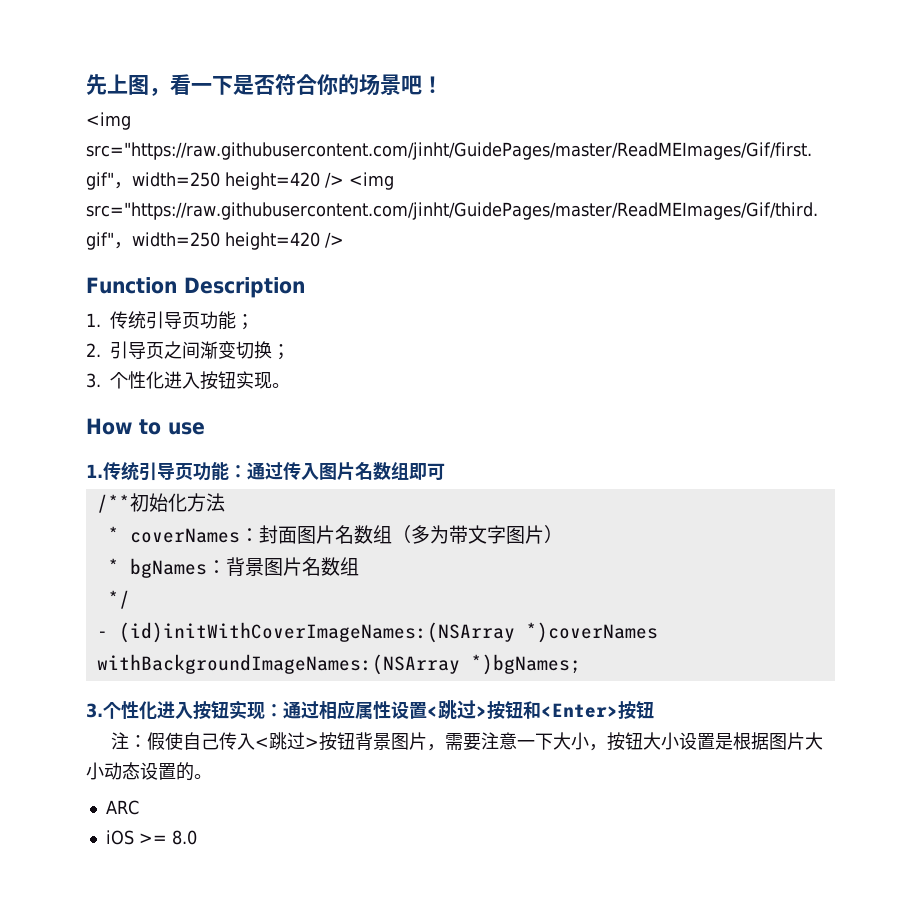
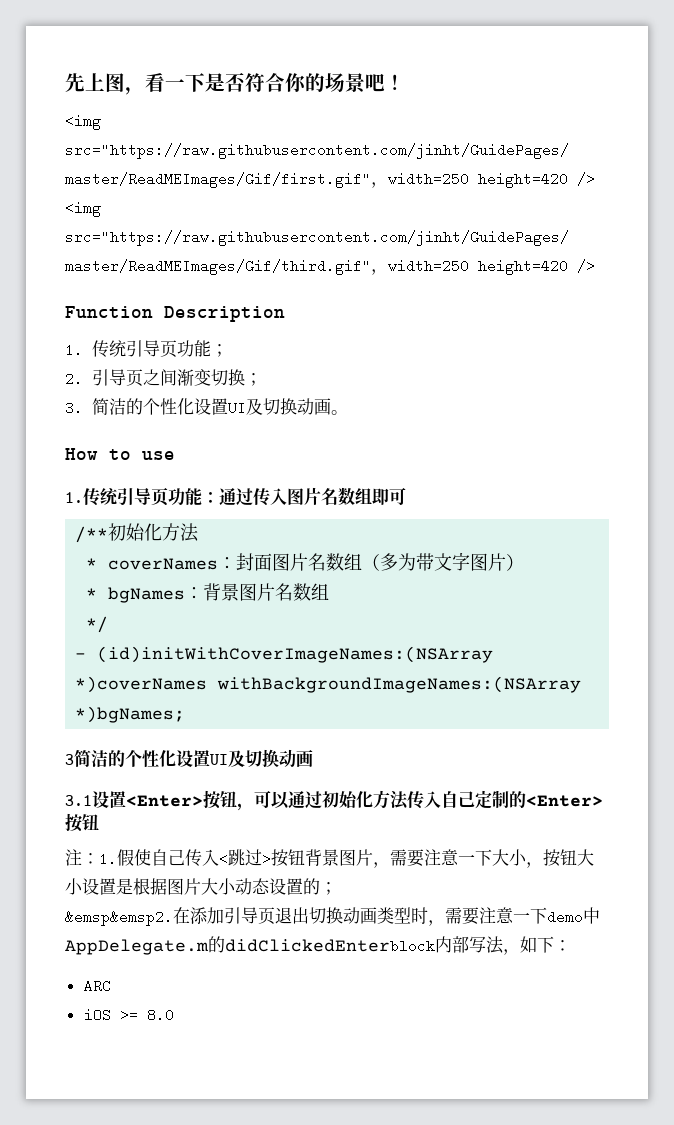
[110,371,272,390] 个性化进入按钮实现 -> [91,398,331,415] 简洁的个性化设置UI及切换动画
[86,700,541,720] 3.个性化进入按钮实现：通过相应属性设置<跳过>按钮和 -> [65,749,313,768] [65,790,526,811] 3简洁的个性化设置UI及切换动画 // 3.1设置<Enter>按钮，可以通过初始化方法传入自己定制的
(147, 741) none -> [99,852,117,866] 1.
[194,774,212,779] 。 -> [320,882,337,895] [65,907,600,926] [65,936,571,955] ； // &emsp&emsp2.在添加引导页退出切换动画类型时，需要注意一下demo中AppDelegate.m的didClickedEnterblock内部写法，如下：

